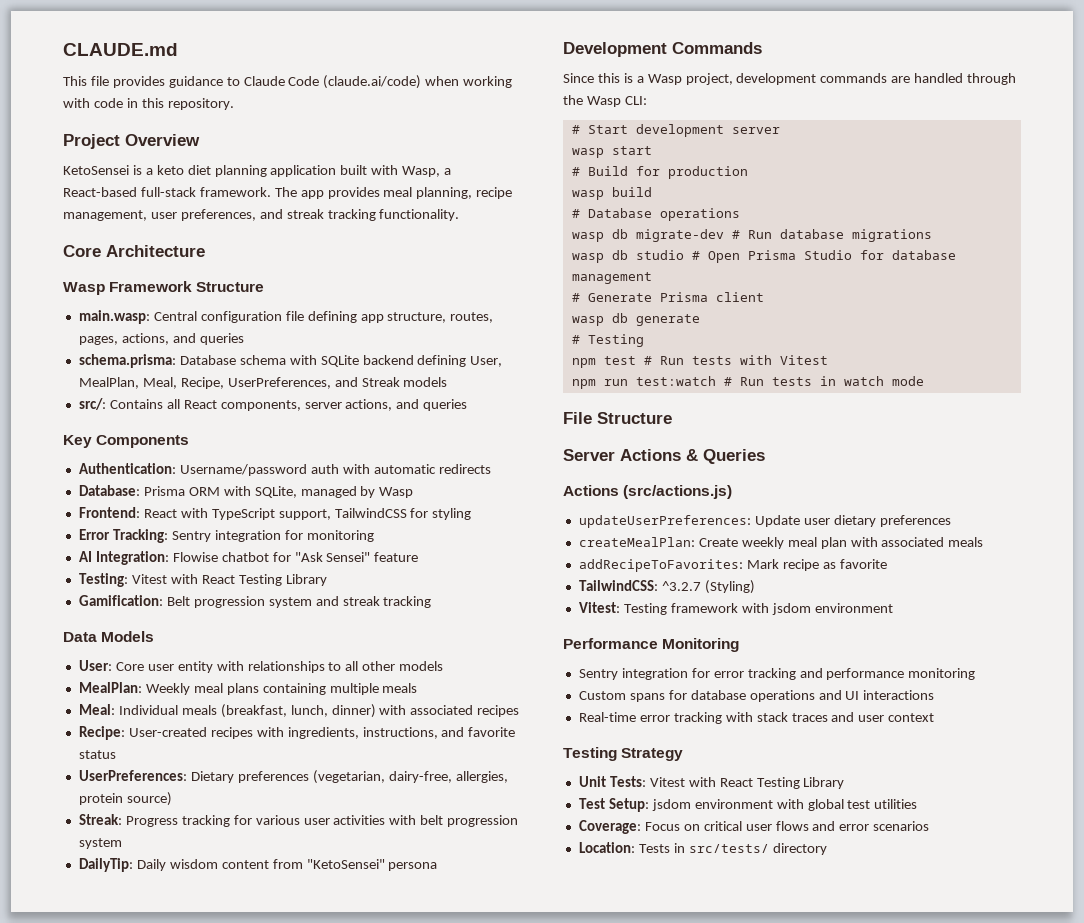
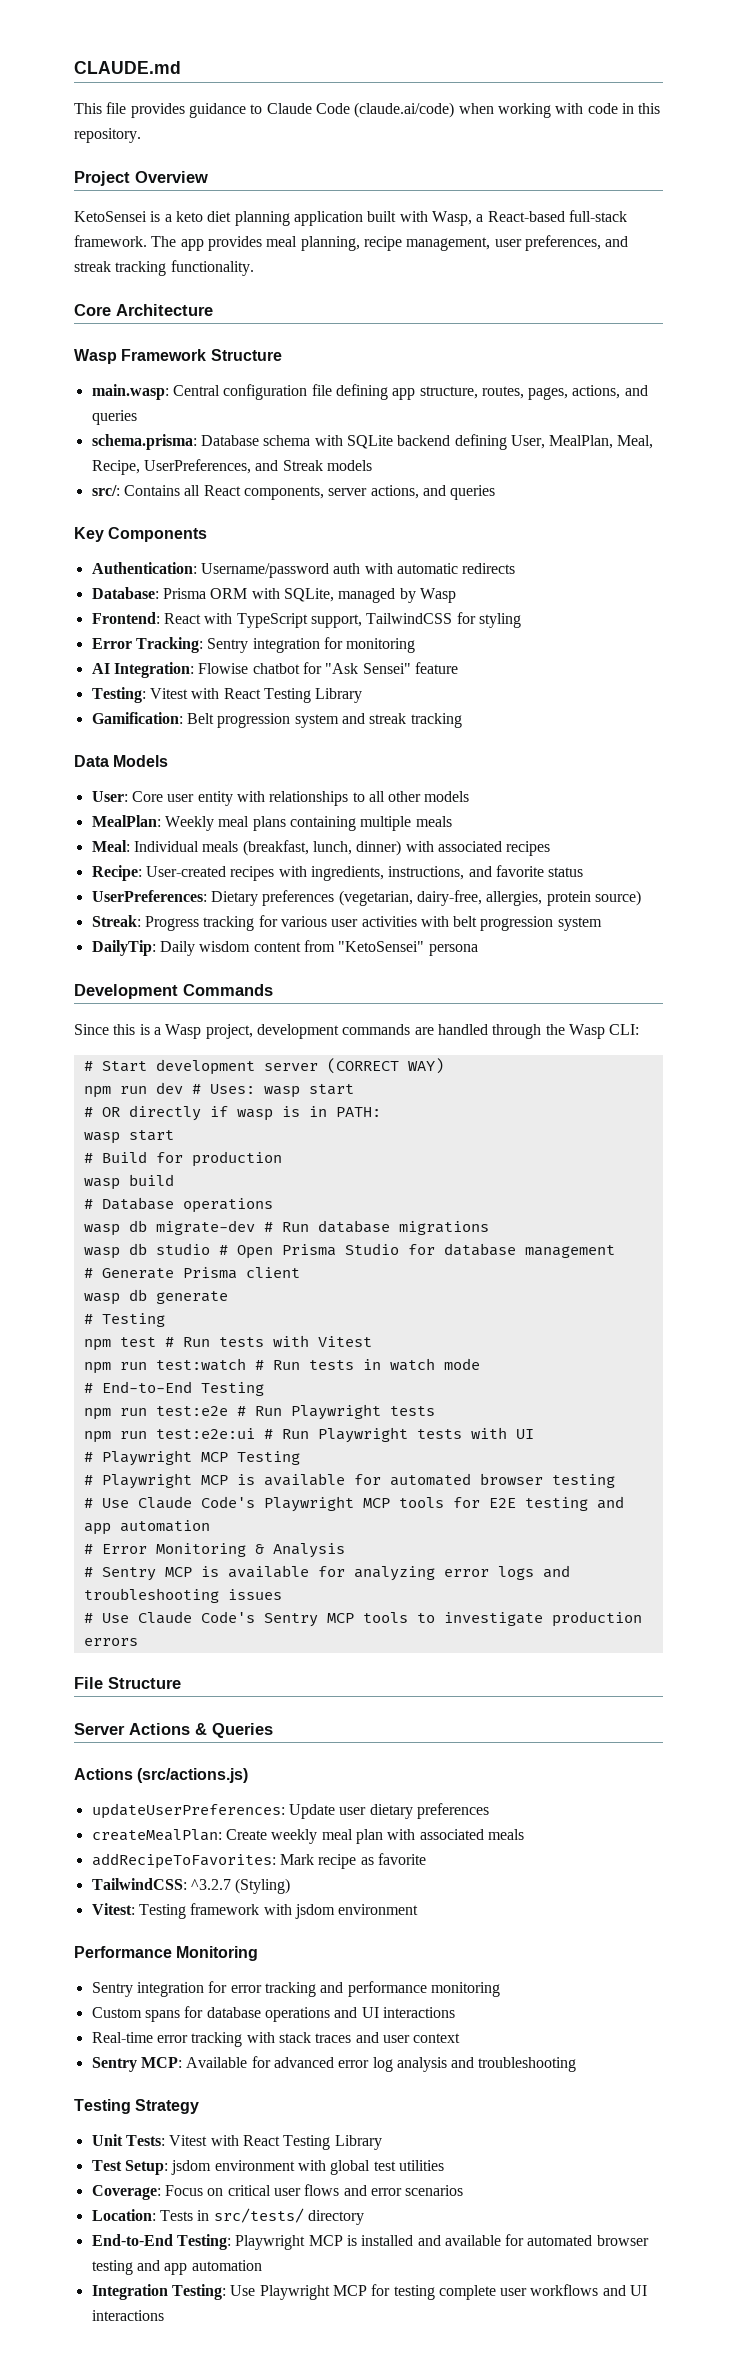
(780, 130) none -> [326,1058,444,1074] [83,1082,354,1098] [83,1105,381,1121] (CORRECT WAY) // npm run dev # Uses: wasp start // # OR directly if wasp is in PATH:
(924, 381) none -> [83,1381,264,1396] [83,1404,435,1420] [83,1427,534,1443] [83,1450,300,1466] [83,1473,615,1489] [83,1496,624,1512] [83,1520,210,1535] [83,1543,345,1558] [83,1565,570,1581] [83,1588,282,1603] [83,1611,642,1627] [83,1638,138,1646] // # End-to-End Testing // npm run test:e2e # Run Playwright tests // npm run test:e2e:ui # Run Playwright tests with UI // # Playwright MCP Testing // # Playwright MCP is available for automated browser testing // # Use Claude Code's Playwright MCP tools for E2E testing and app automation // # Error Monitoring & Analysis // # Sentry MCP is available for analyzing error logs and troubleshooting issues // # Use Claude Code's Sentry MCP tools to investigate production errors
(935, 717) none -> [91,2056,577,2072] // Sentry MCP: Available for advanced error log analysis and troubleshooting
(827, 849) none -> [91,2234,649,2250] [91,2260,262,2275] [91,2284,648,2300] [91,2310,164,2321] // End-to-End Testing: Playwright MCP is installed and available for automated browser testing and app automation // Integration Testing: Use Playwright MCP for testing complete user workflows and UI interactions

